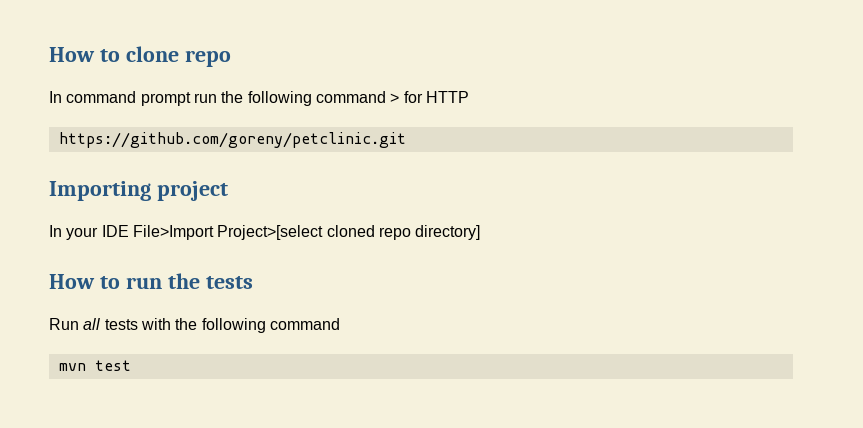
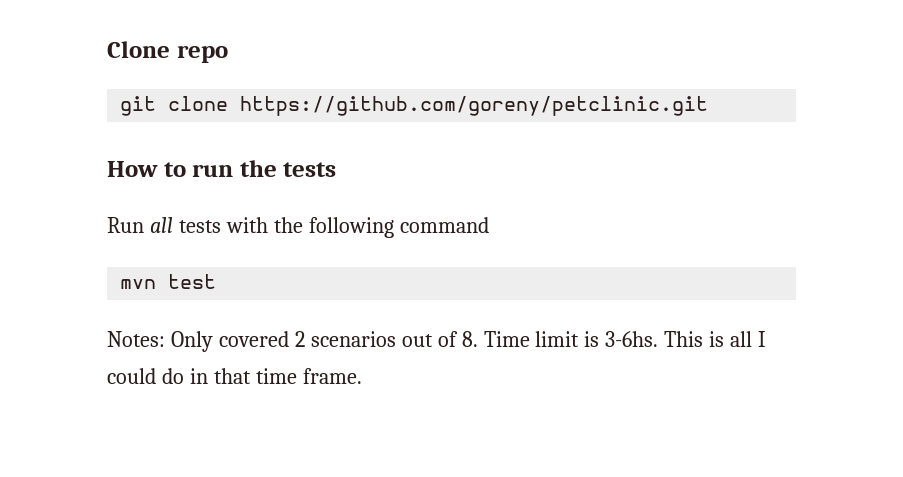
[49,46,231,67] [49,91,469,106] [58,132,406,148] [49,181,228,201] [49,225,481,240] How to clone repo // In command prompt run the following command > for HTTP // https://github.com/goreny/petclinic.git // Importing project // In your IDE File>Import Project>[select cloned repo directory] -> [107,41,228,63] [120,96,709,116] Clone repo // git clone https://github.com/goreny/petclinic.git
(131, 365) none -> [107,331,767,352] [107,368,362,384] // Notes: Only covered 2 scenarios out of 8. Time limit is 3-6hs. This is all I could do in that time frame.

